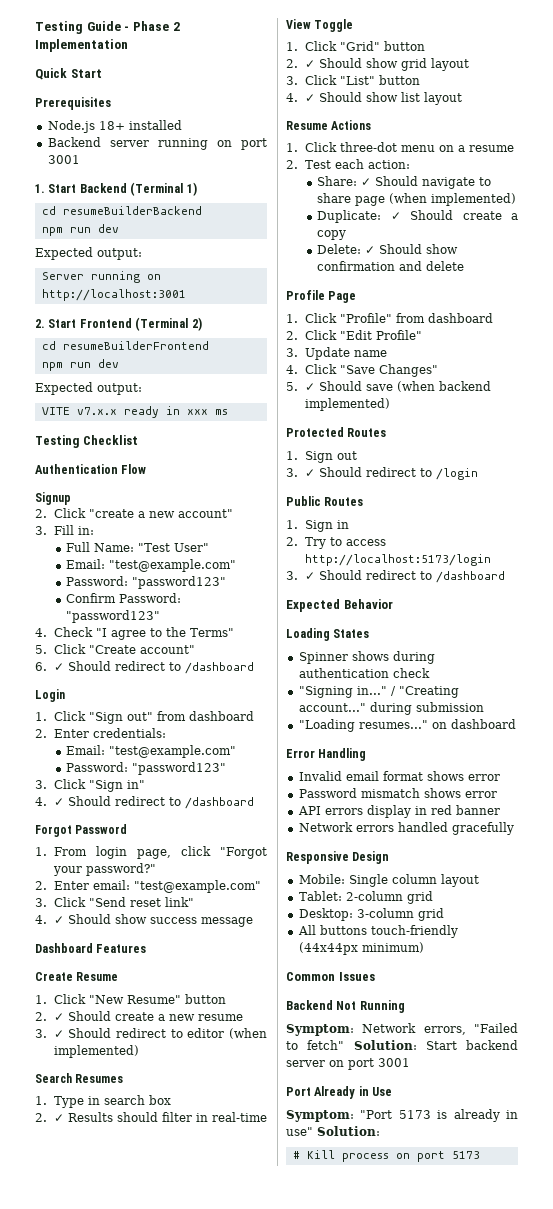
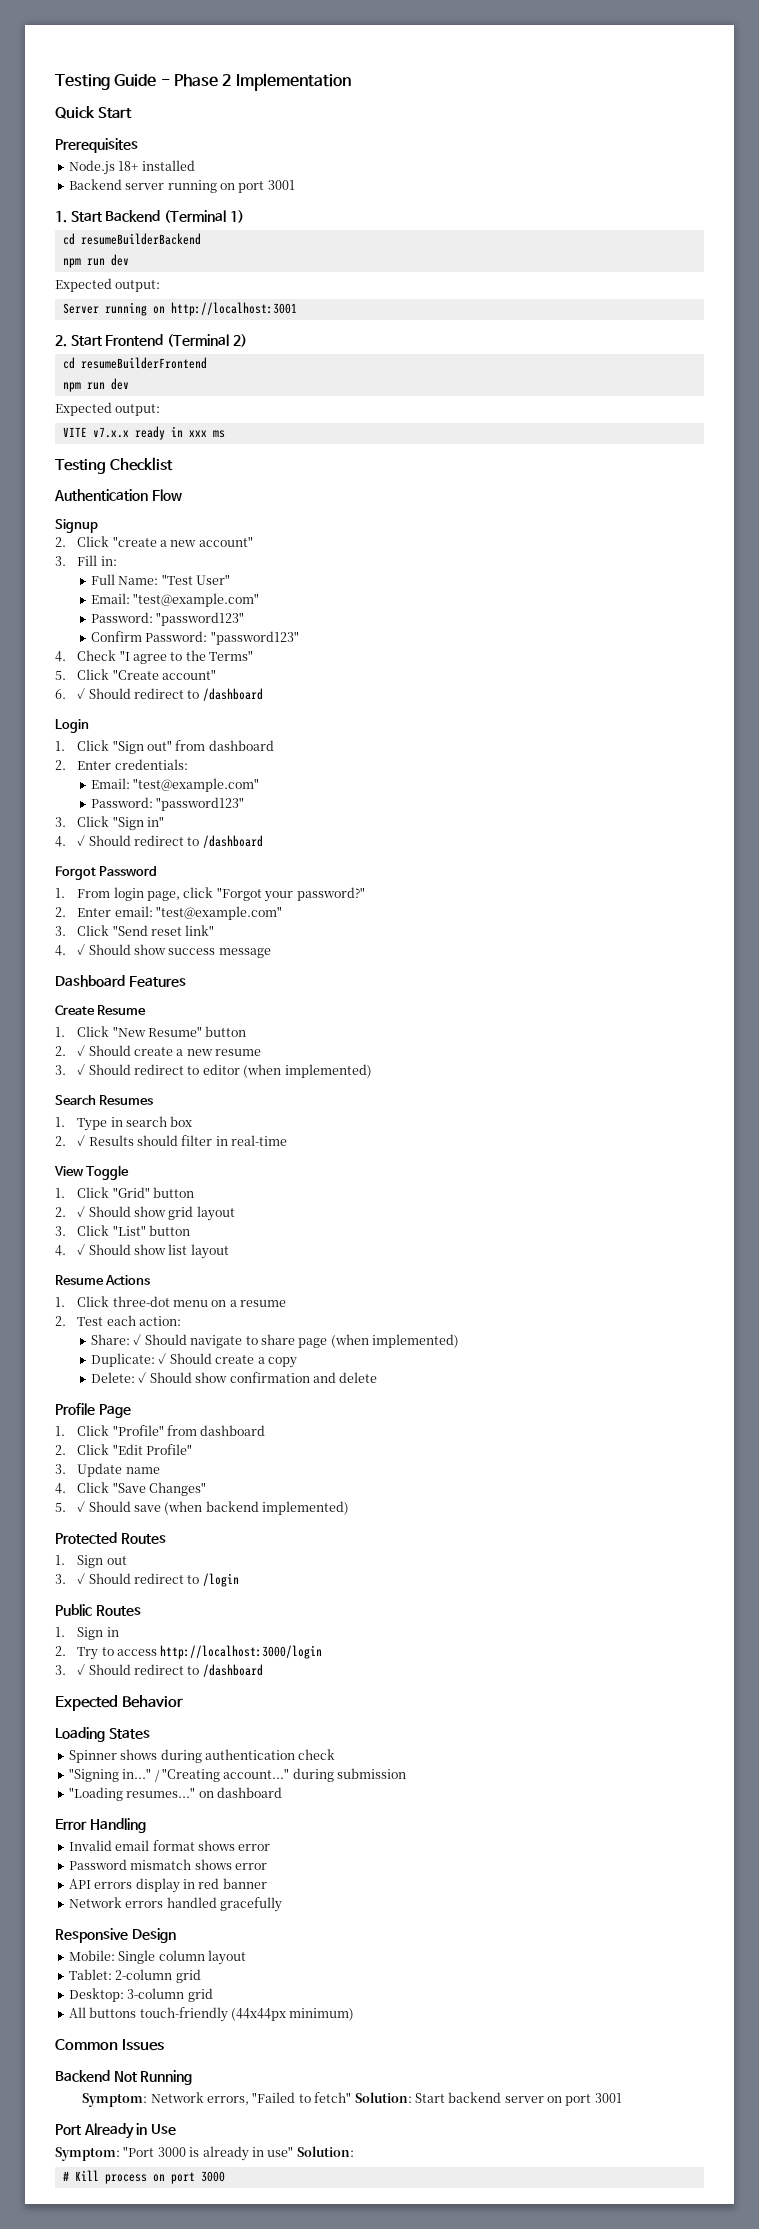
[304,554,491,566] http://localhost:5173/login -> [160,1645,323,1659] http://localhost:3000/login
[398,1110,431,1119] 5173 -> [157,2147,186,2157] 3000
[451,1151,480,1159] 5173 -> [200,2171,225,2182] 3000

